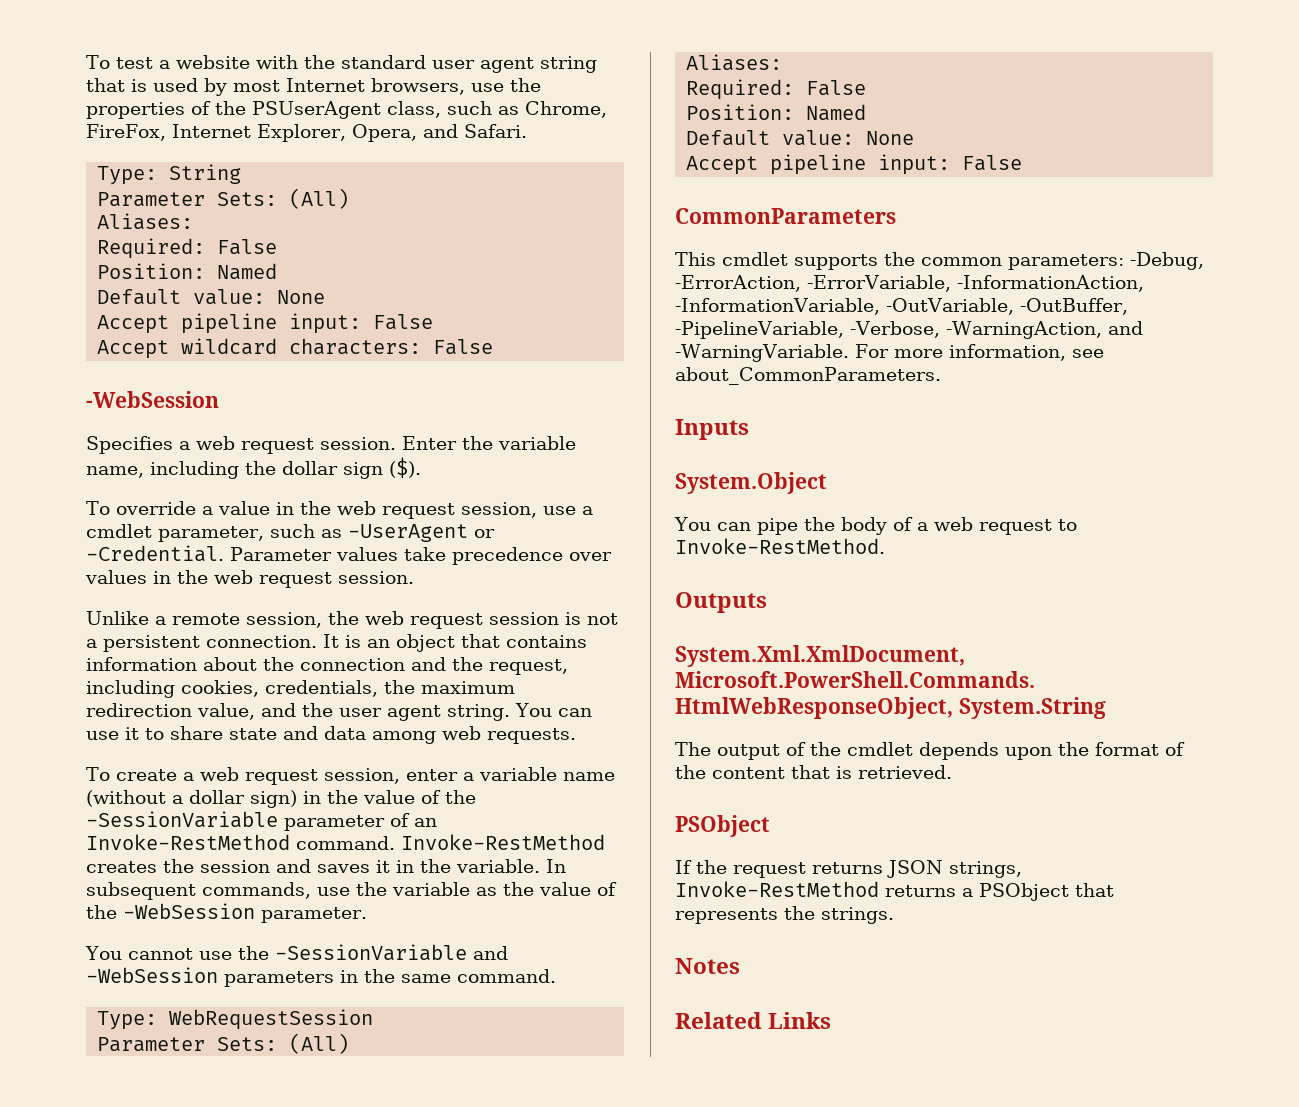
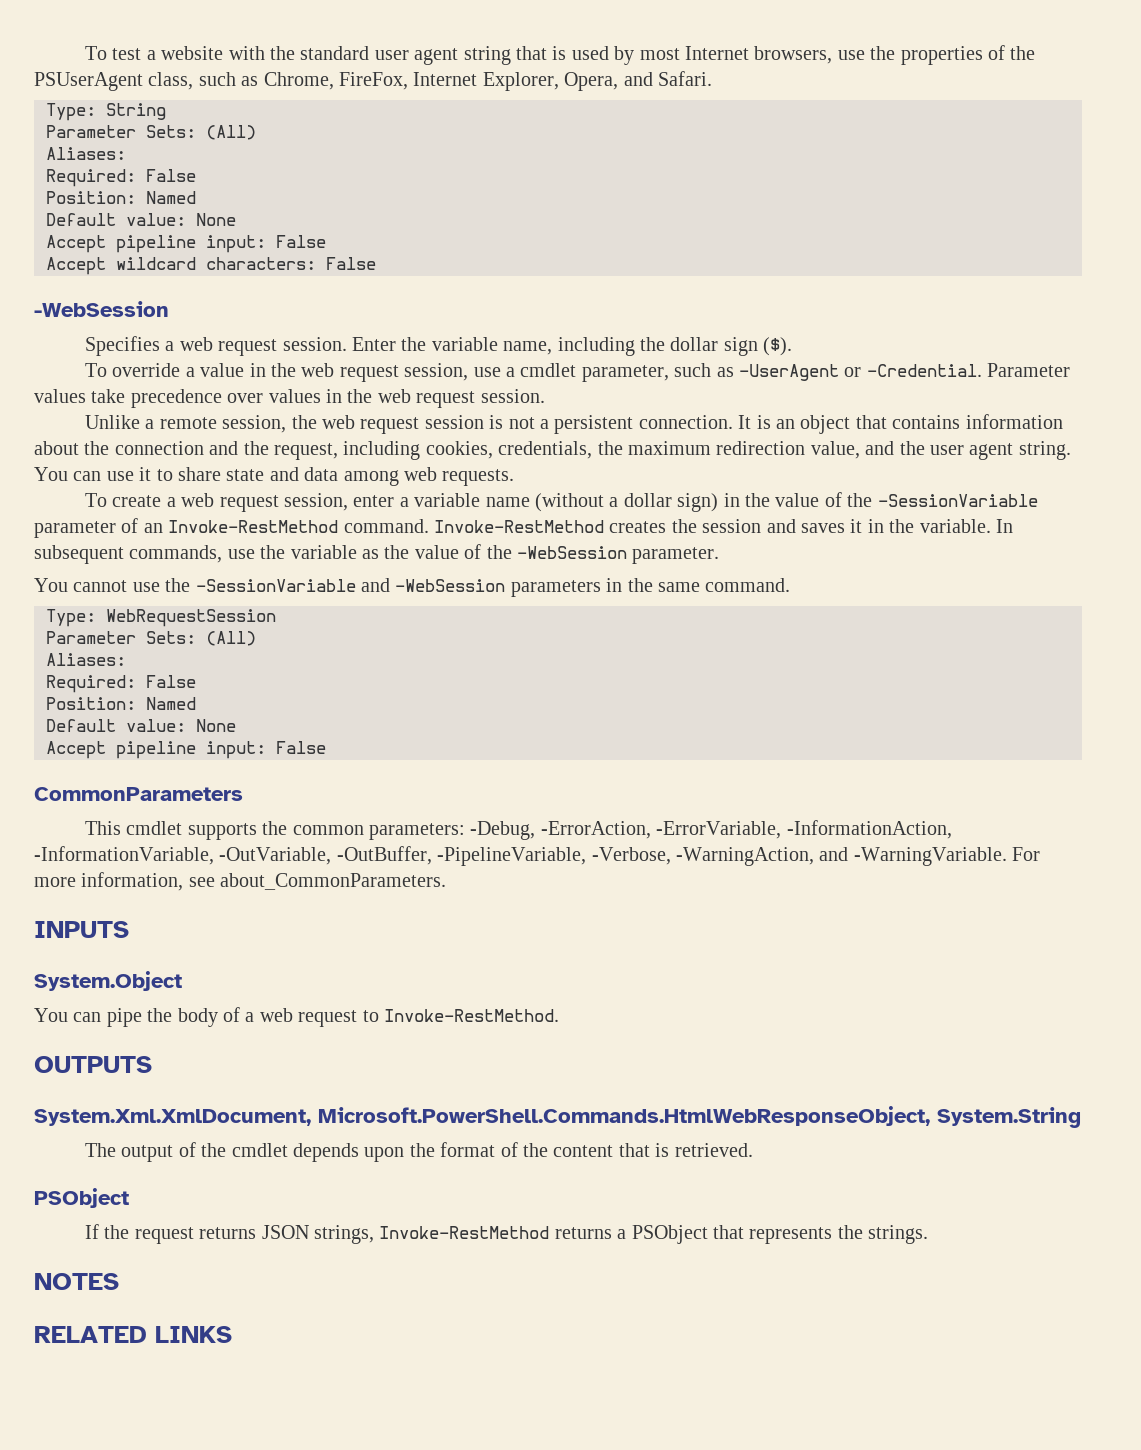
[675,419,749,440] Inputs -> [34,921,129,938] INPUTS
[675,592,767,613] Outputs -> [34,1056,152,1073] OUTPUTS
[675,958,740,974] [675,1012,832,1029] Notes // Related Links -> [34,1273,119,1290] [34,1326,232,1343] NOTES // RELATED LINKS

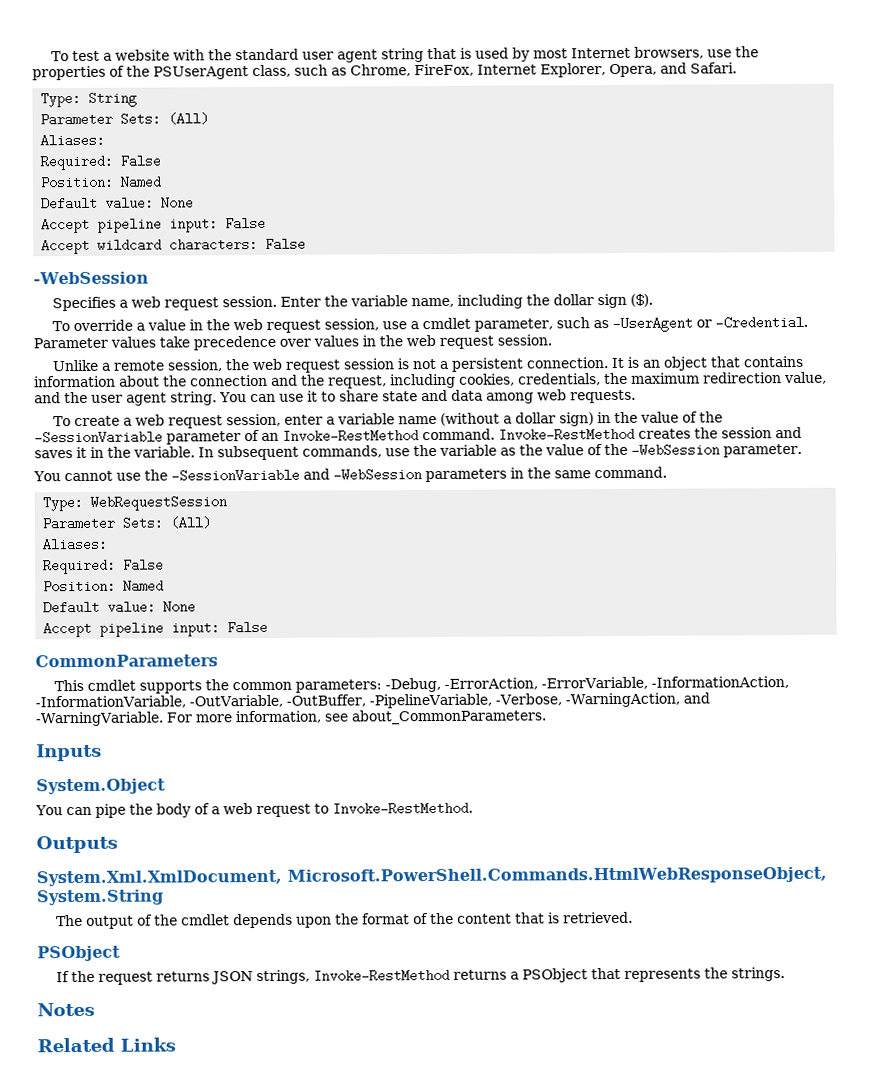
[34,921,129,938] INPUTS -> [36,743,102,762] Inputs
[34,1056,152,1073] OUTPUTS -> [36,835,118,854] Outputs
[34,1273,119,1290] [34,1326,232,1343] NOTES // RELATED LINKS -> [37,1002,95,1017] [37,1037,176,1053] Notes // Related Links

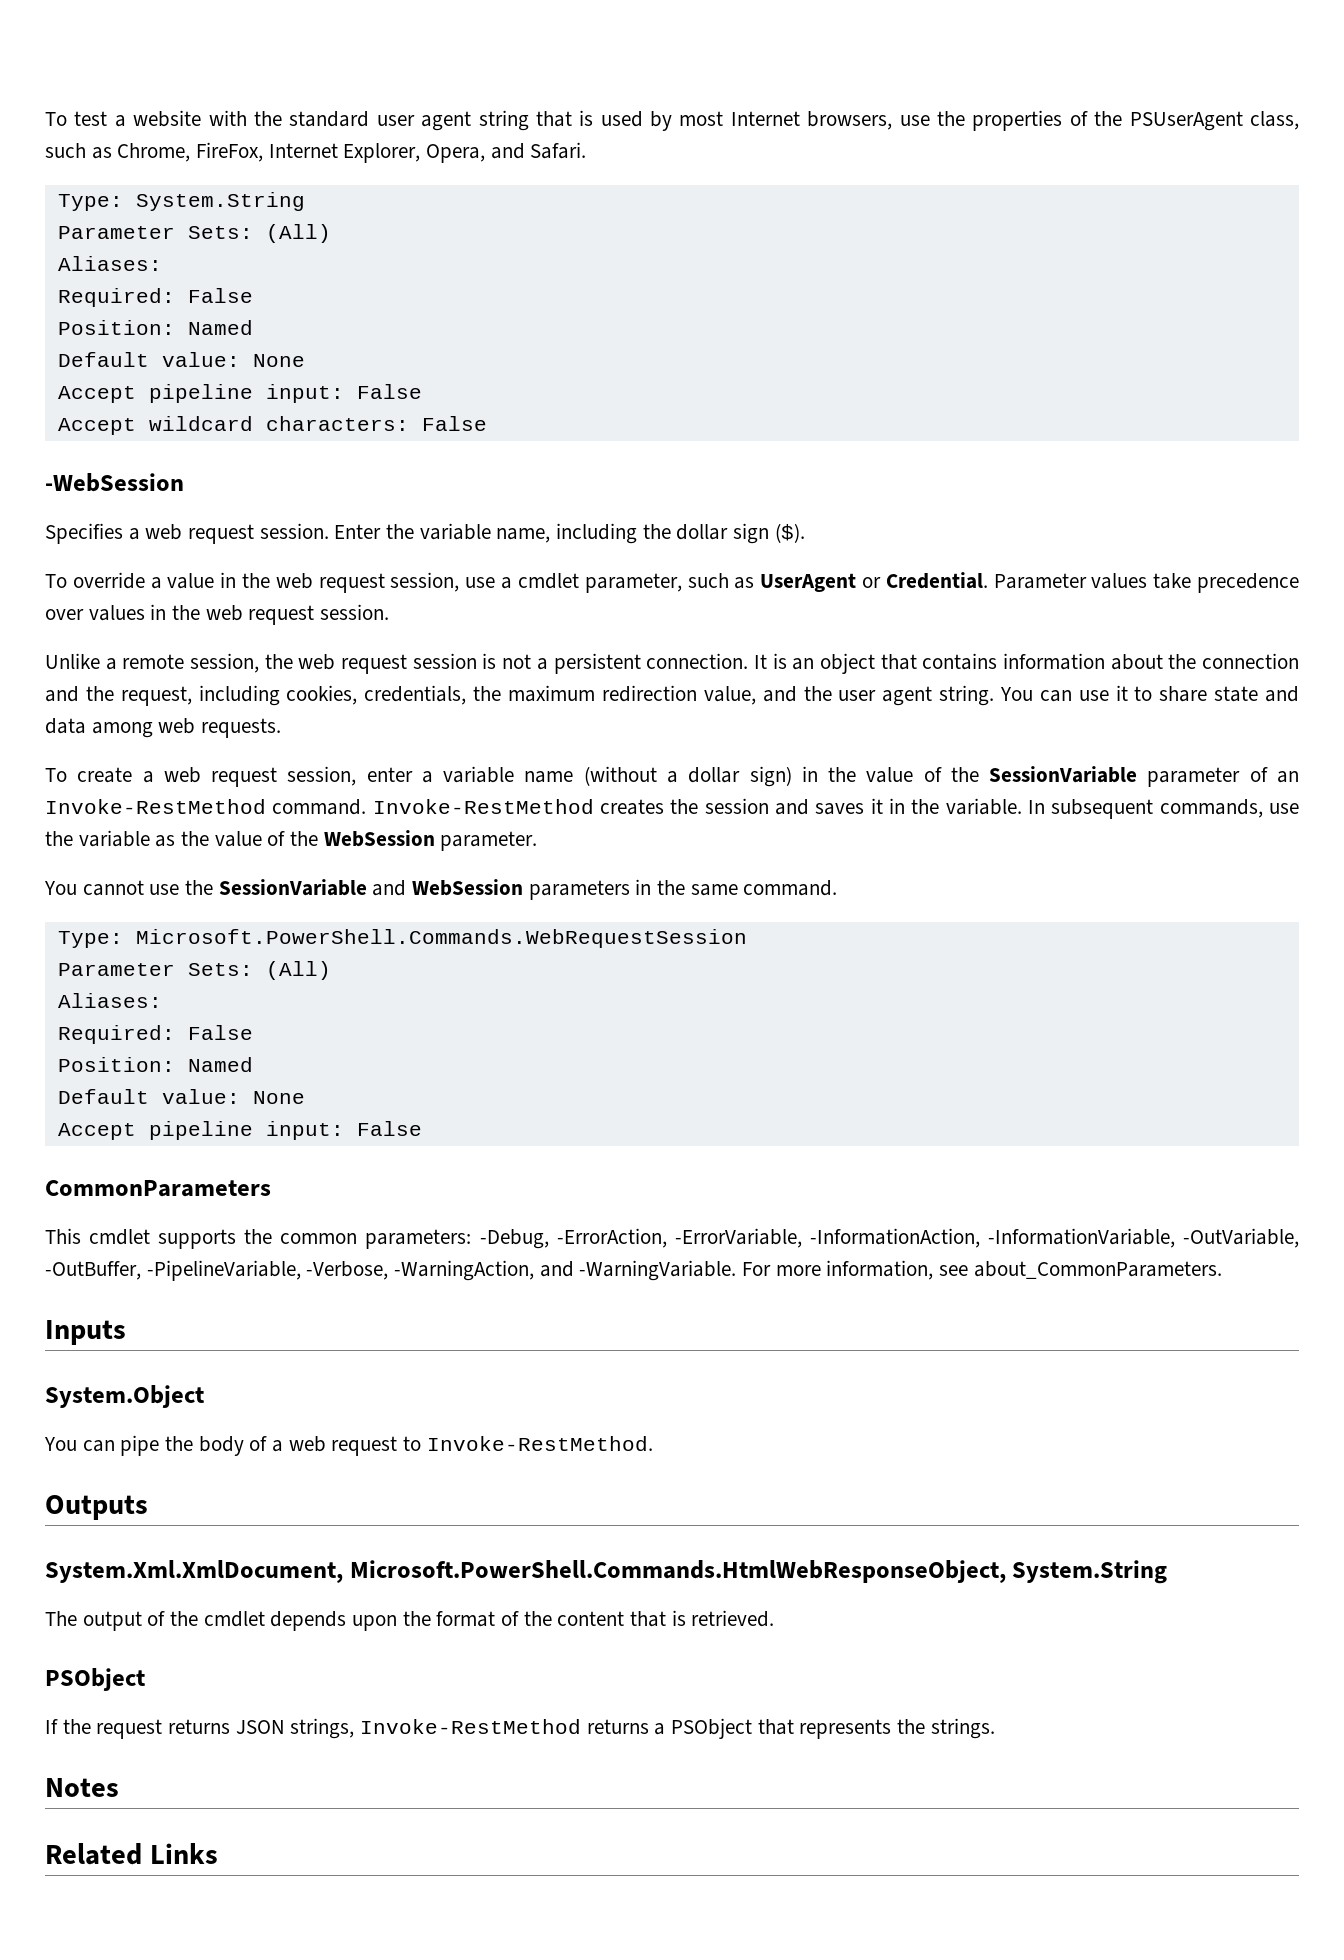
[88,91,138,107] String -> [135,192,305,211] System.String
[611,315,808,333] -UserAgent or -Credential. -> [760,572,988,592] UserAgent or Credential.
[34,430,163,445] -SessionVariable -> [989,766,1138,783] SessionVariable
[631,443,720,457] -WebSession -> [323,830,435,847] WebSession
[170,468,422,483] -SessionVariable and -WebSession -> [218,879,524,896] SessionVariable and WebSession
[90,495,228,511] WebRequestSession -> [135,929,747,948] Microsoft.PowerShell.Commands.WebRequestSession

